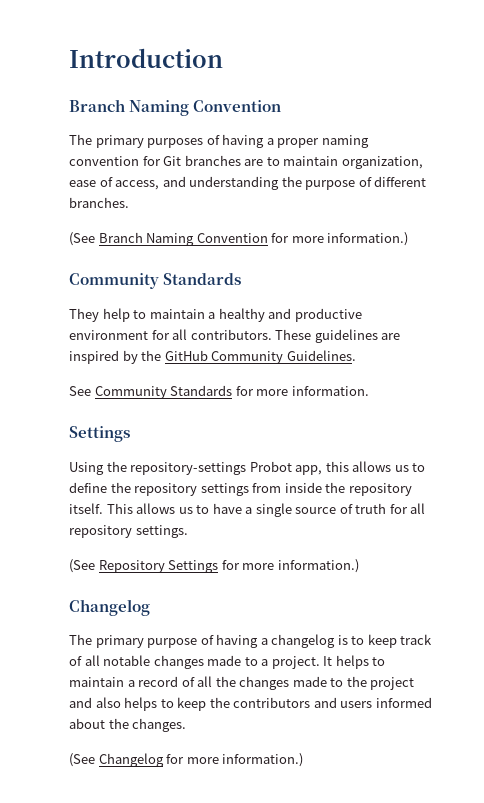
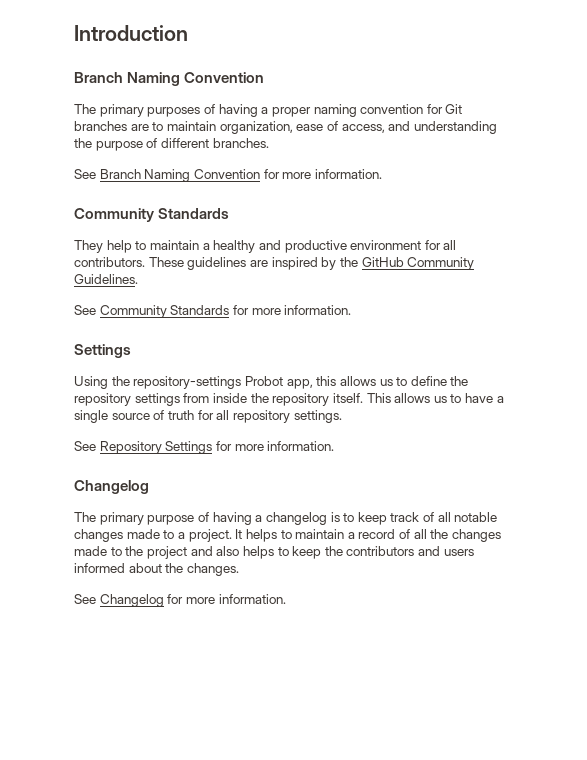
[69,232,95,246] (See -> [74,169,96,179] See
[327,232,409,246] information.) -> [314,169,382,179] information.
[69,559,95,573] (See -> [74,441,96,451] See
[277,559,359,573] information.) -> [267,441,335,451] information.
[69,753,95,767] (See -> [74,594,96,604] See
[222,753,304,767] information.) -> [218,594,286,604] information.

